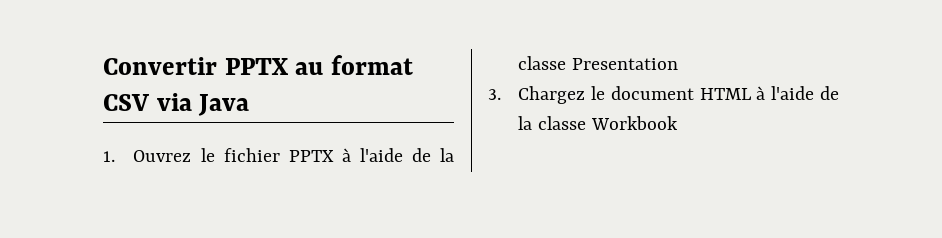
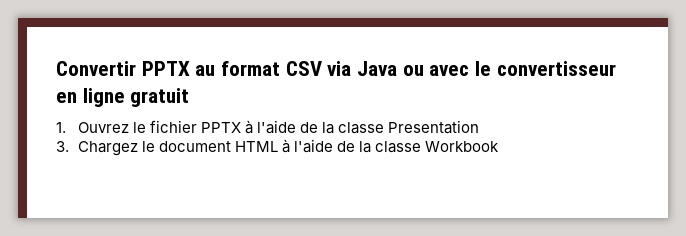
(250, 105) none -> [402,61,616,76] [56,88,190,107] ou avec le convertisseur en ligne gratuit

